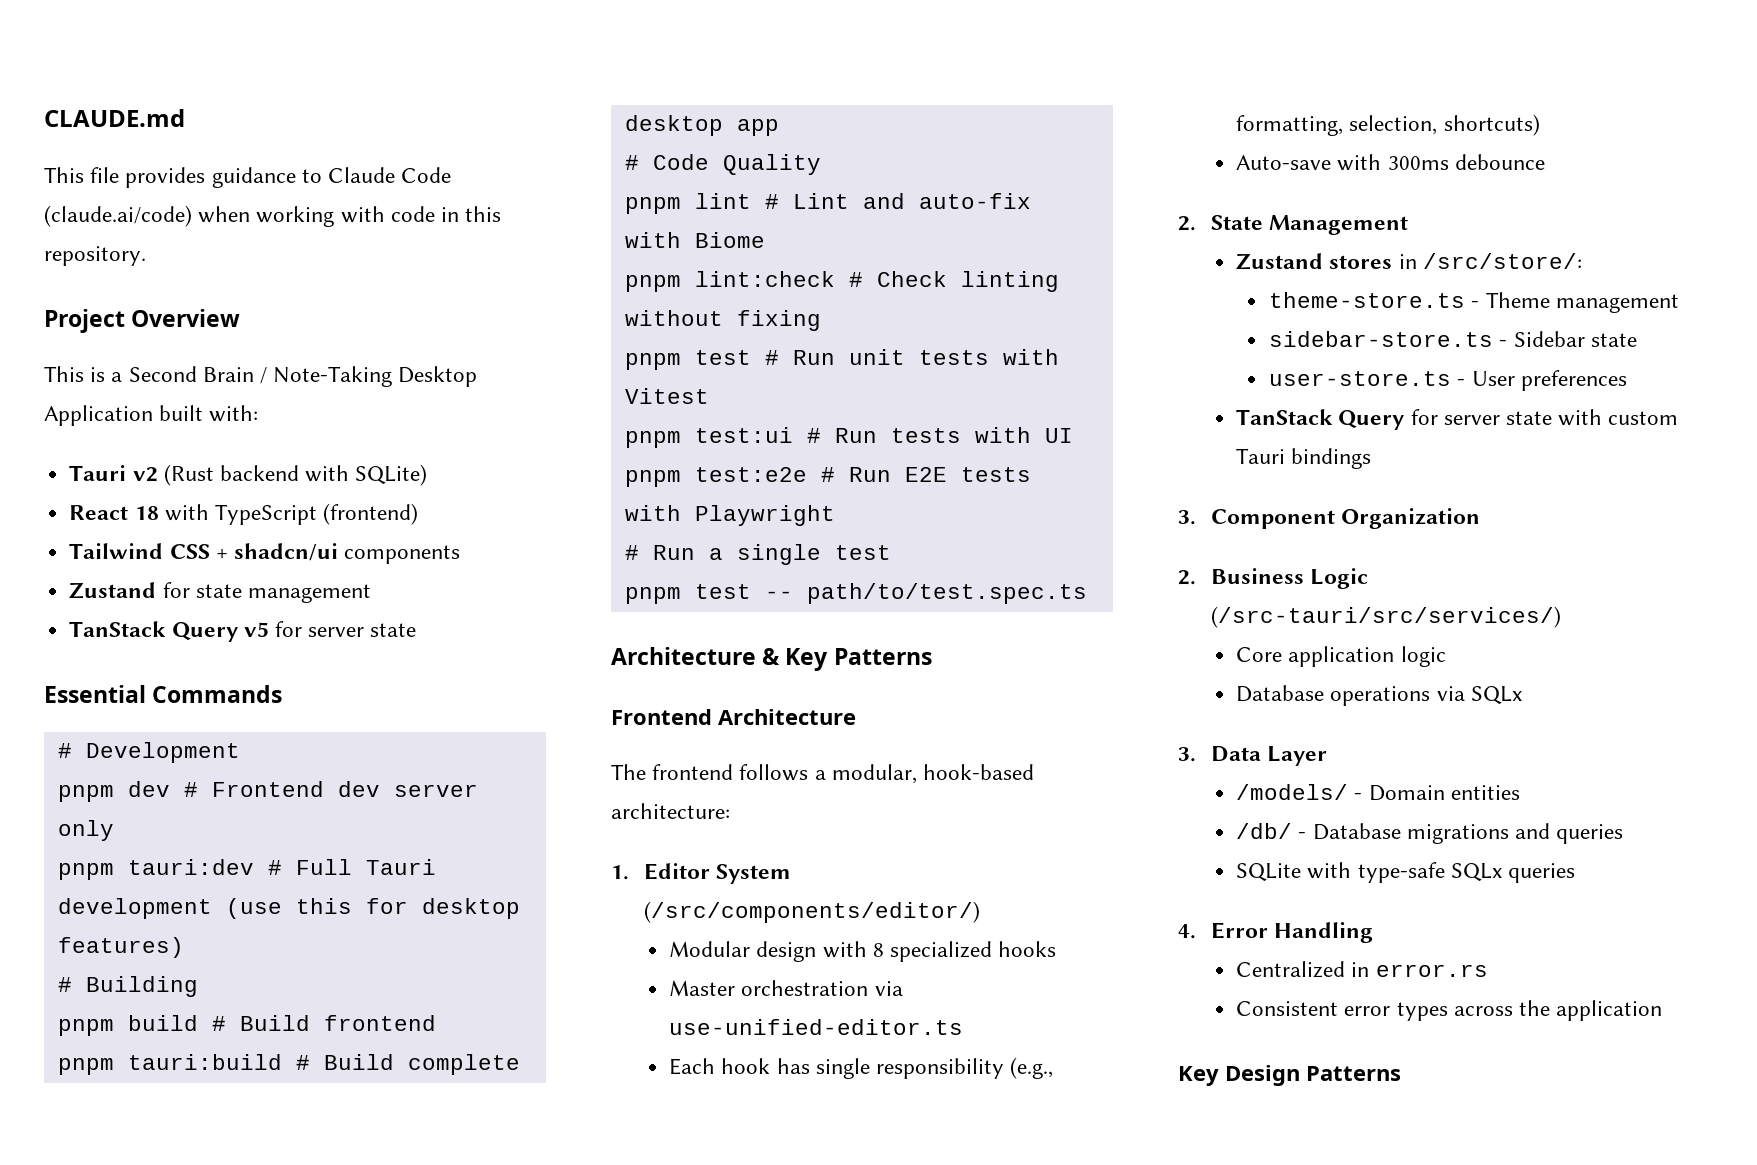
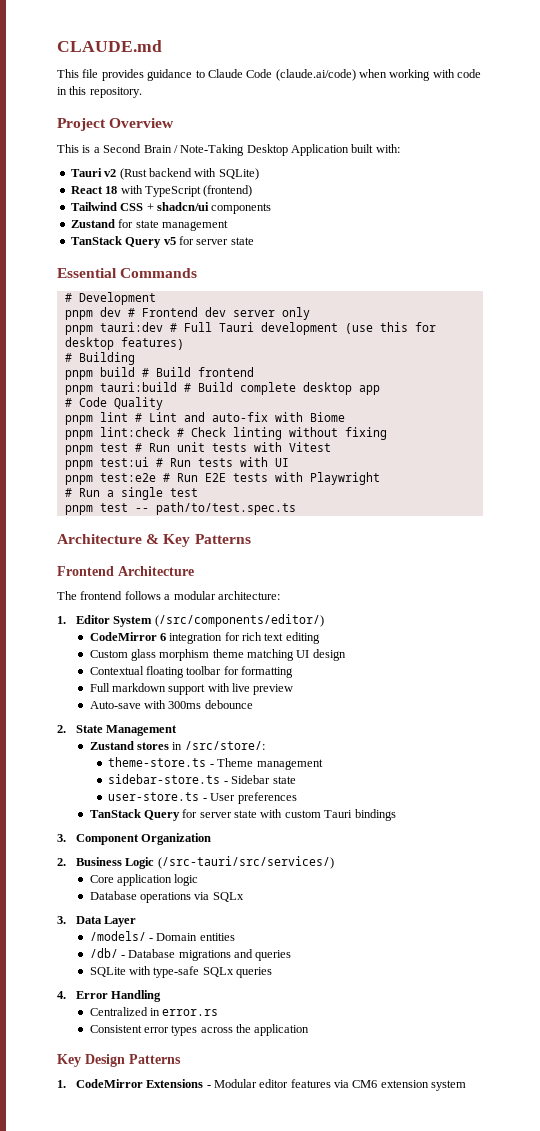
[831,764,1035,784] modular, hook-based -> [173,591,216,600] modular
[669,941,1057,962] [669,980,903,996] [669,1019,964,1035] [669,1057,1054,1079] [1236,114,1540,136] Modular design with 8 specialized hooks // Master orchestration via use-unified-editor.ts // Each hook has single responsibility (e.g., formatting, selection, shortcuts) -> [89,632,320,644] [89,649,346,661] [89,666,294,678] [89,683,294,695] CodeMirror 6 integration for rich text editing // Custom glass morphism theme matching UI design // Contextual floating toolbar for formatting // Full markdown support with live preview
(1401, 1073) none -> [57,1079,467,1091] // 1. CodeMirror Extensions - Modular editor features via CM6 extension system

